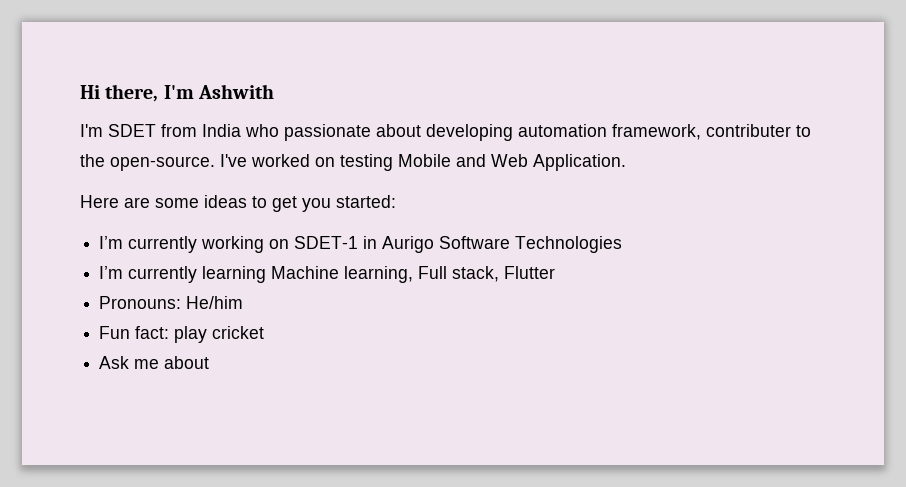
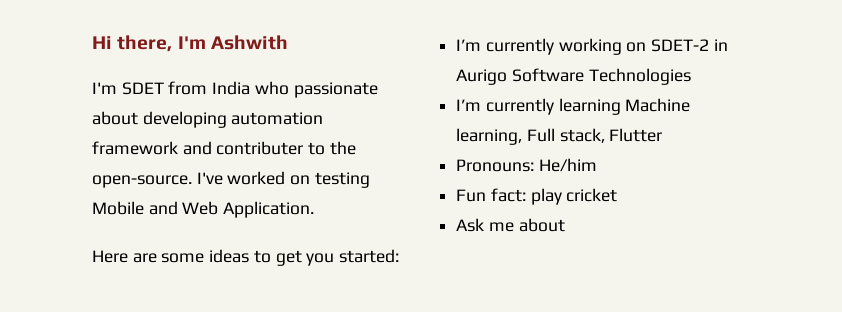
[612,124,701,140] framework, -> [92,141,212,155] framework and
[294,236,359,249] SDET-1 -> [651,39,710,52] SDET-2

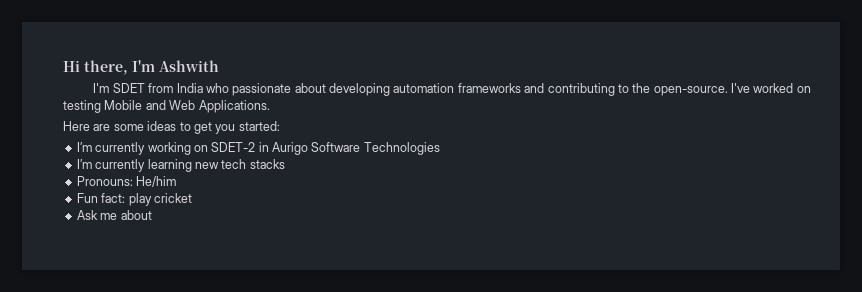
[92,141,304,155] framework and contributer -> [457,83,615,96] frameworks and contributing
[223,201,315,218] Application. -> [198,100,270,113] Applications.
[625,98,691,112] [456,128,663,145] Machine learning, Full stack, Flutter -> [194,159,285,169] new tech stacks

